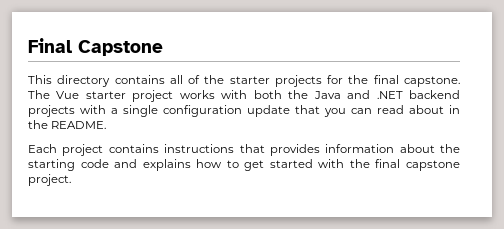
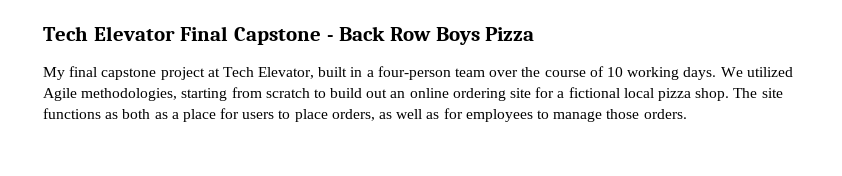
(28, 45) none -> [43,26,175,41] Tech Elevator
[28,75,460,87] [28,90,460,102] [28,105,460,117] [28,120,107,129] [28,144,460,156] [28,159,460,171] [28,174,71,186] // This directory contains all of the starter projects for the final capstone. The Vue starter project works with both the Java and .NET backend projects with a single configuration update that you can read about in the README. // Each project contains instructions that provides information about the starting code and explains how to get started with the final capstone project. -> [326,26,535,45] [43,66,793,80] [43,87,783,101] [43,108,687,122] - Back Row Boys Pizza // My final capstone project at Tech Elevator, built in a four-person team over the course of 10 working days. We utilized Agile methodologies, starting from scratch to build out an online ordering site for a fictional local pizza shop. The site functions as both as a place for users to place orders, as well as for employees to manage those orders.

